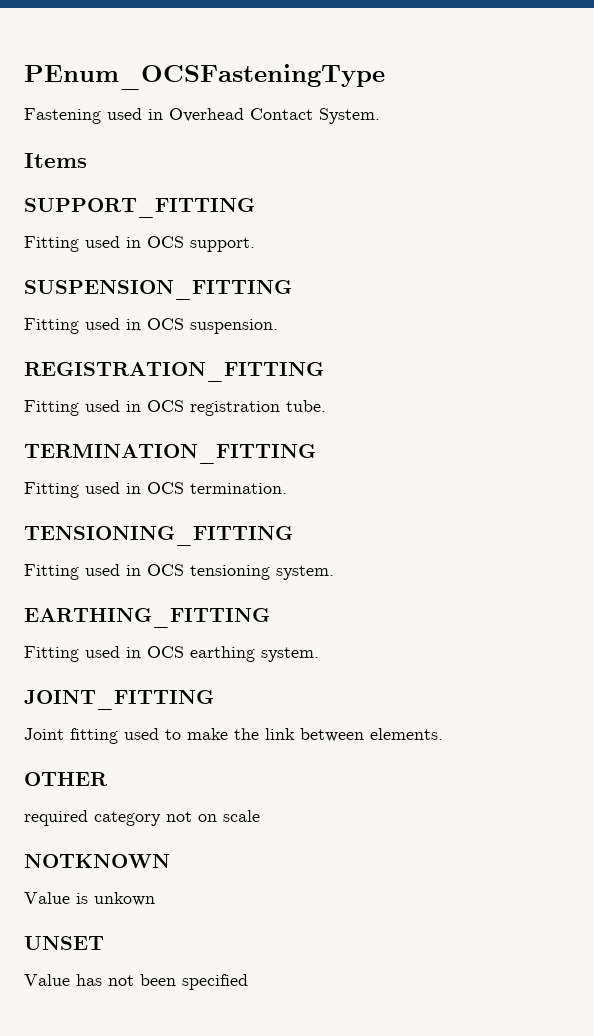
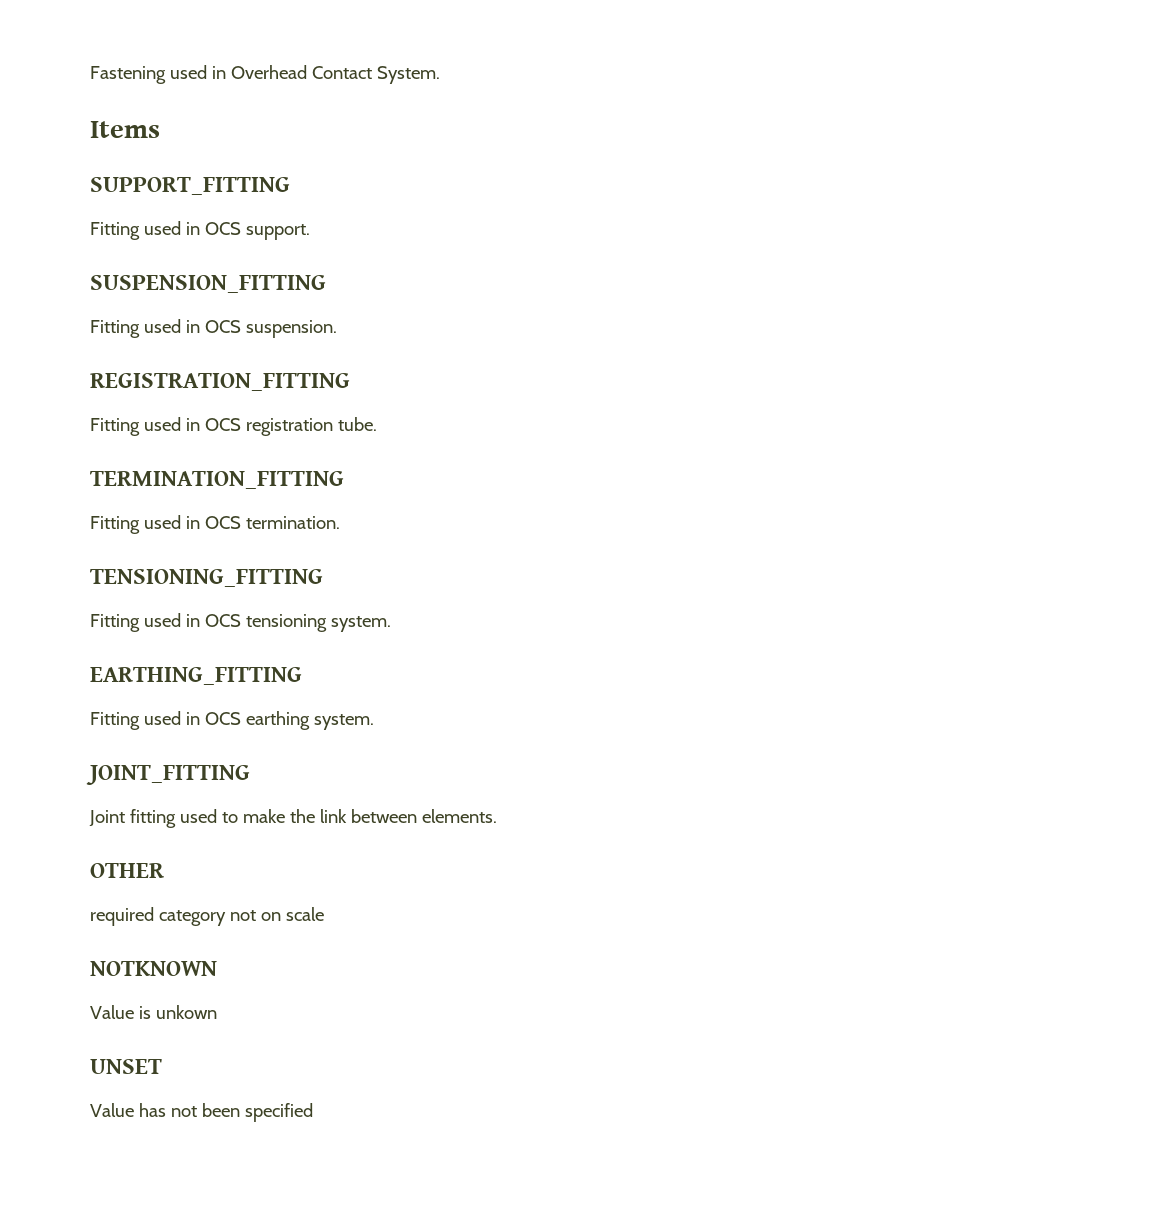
[24,64,385,90] PEnum_OCSFasteningType // -> (90, 75) none

